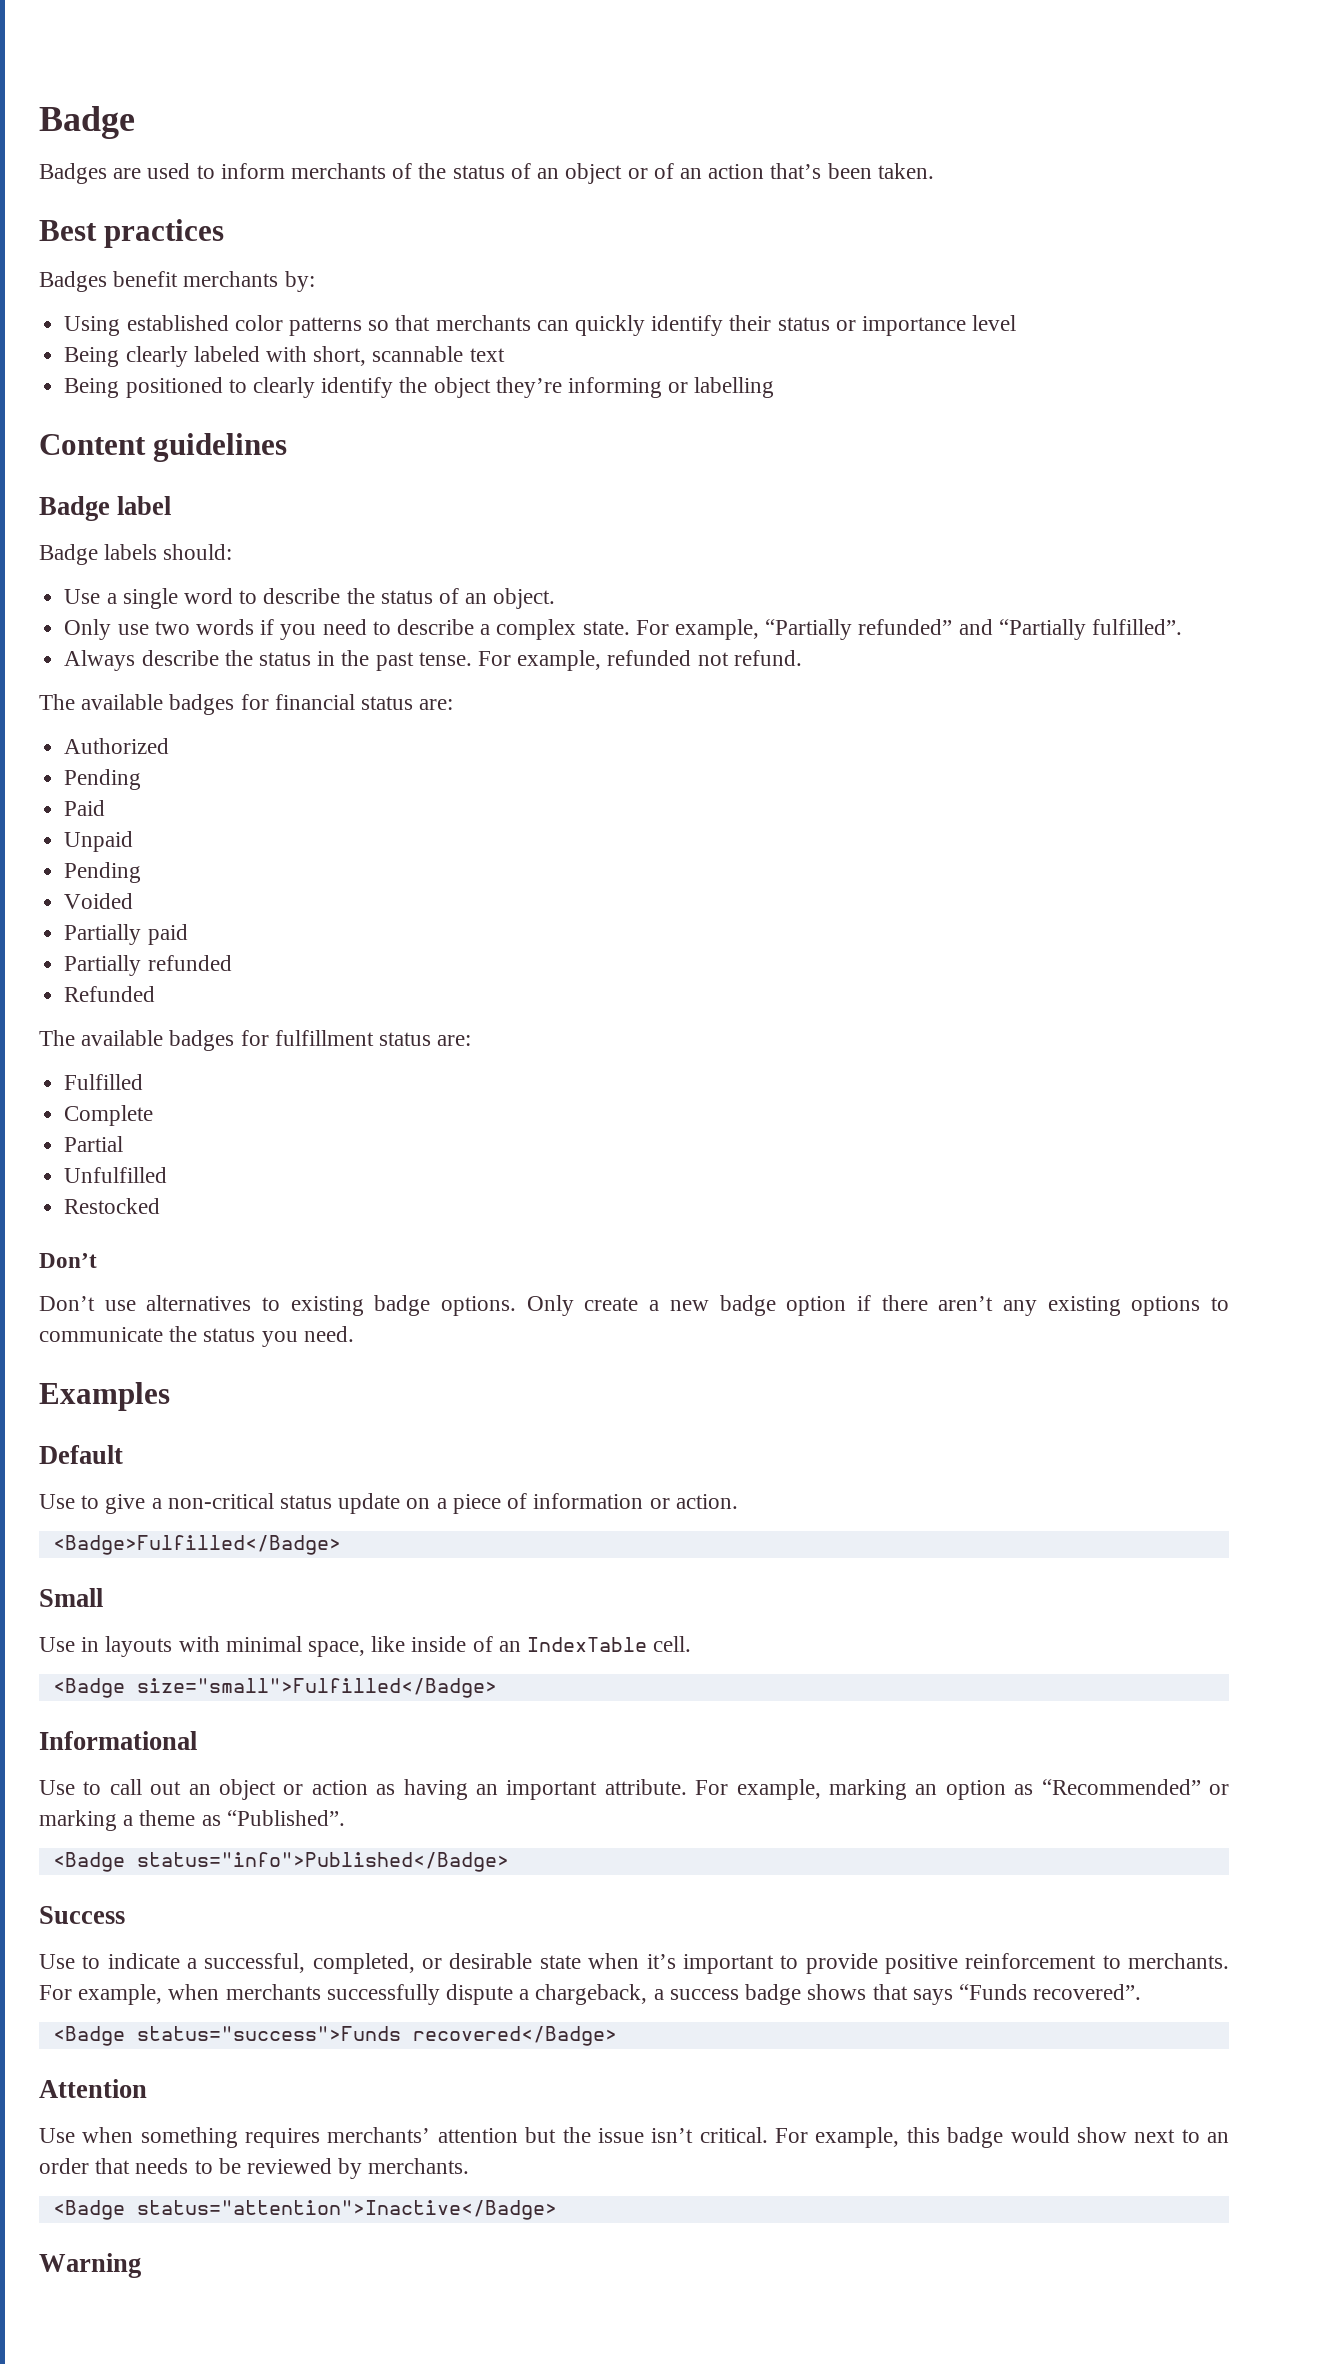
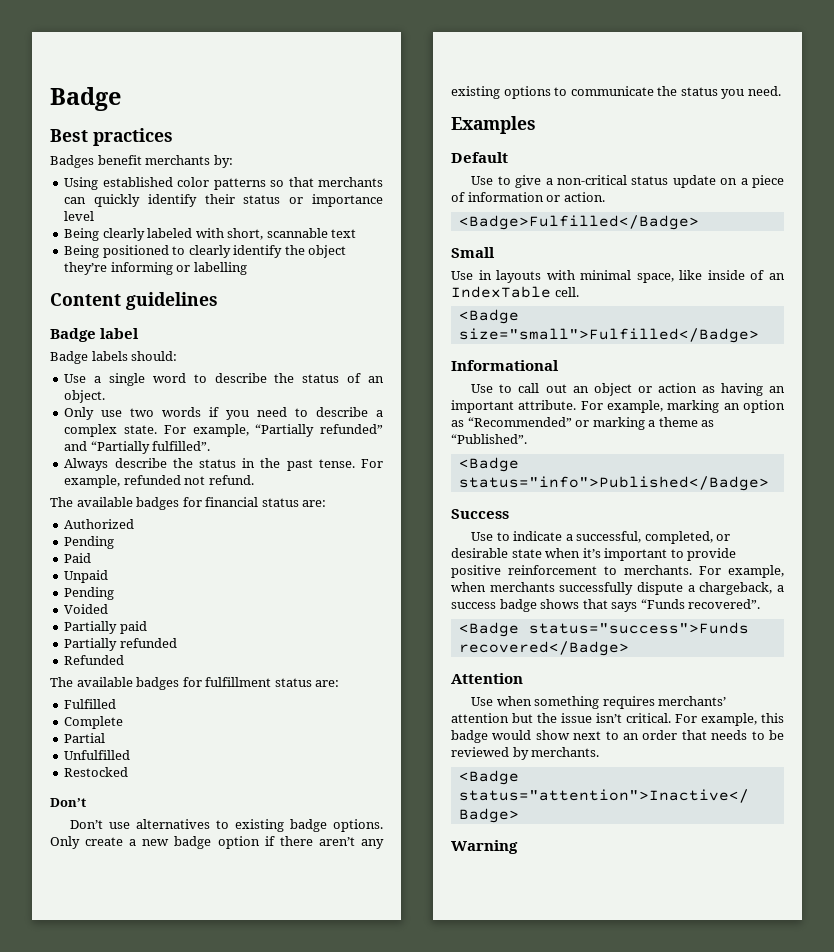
[39,106,135,139] [39,163,934,184] Badge // Badges are used to inform merchants of the status of an object or of an action that’s been taken. -> [50,87,121,111] Badge

